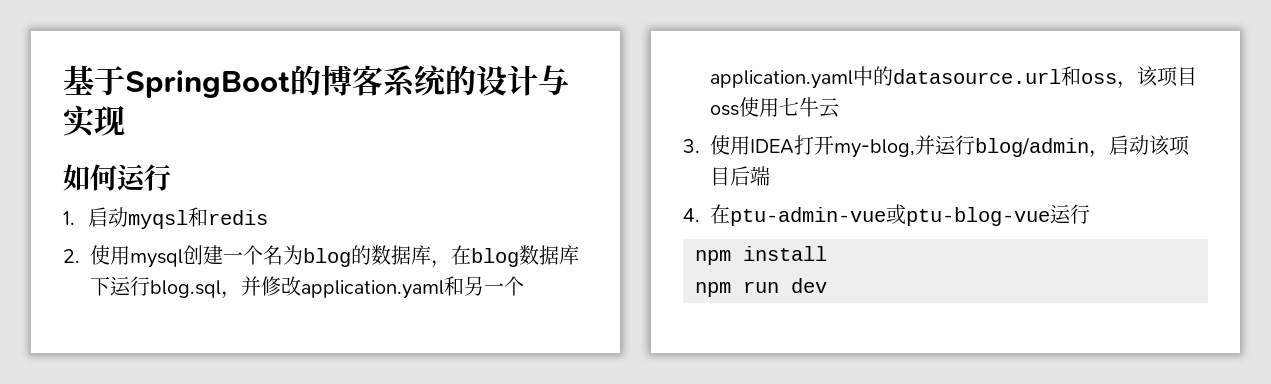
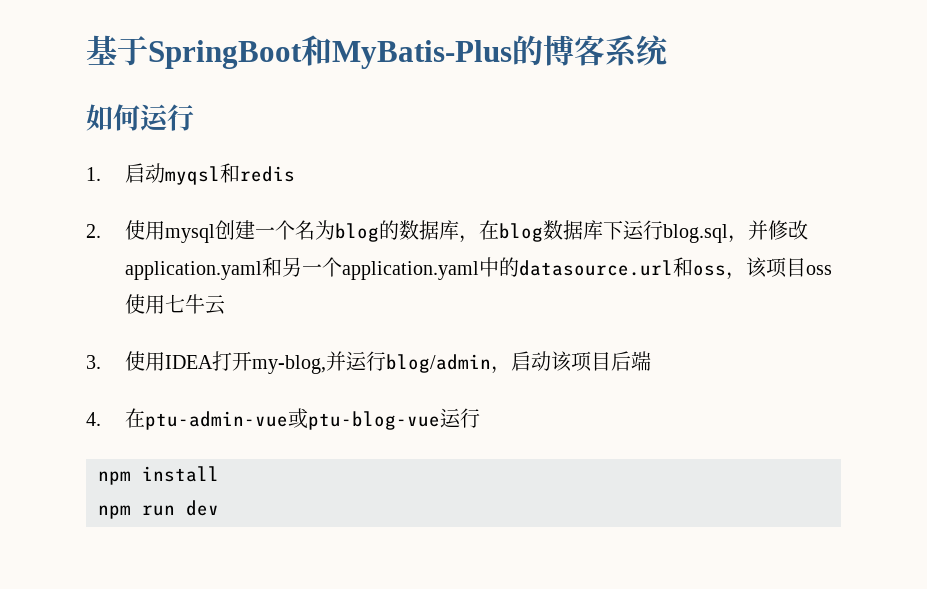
(290, 84) none -> [301,35,512,69] 和MyBatis-Plus
[445,65,569,96] [63,105,125,138] 的设计与实现 -> (669, 50) none

